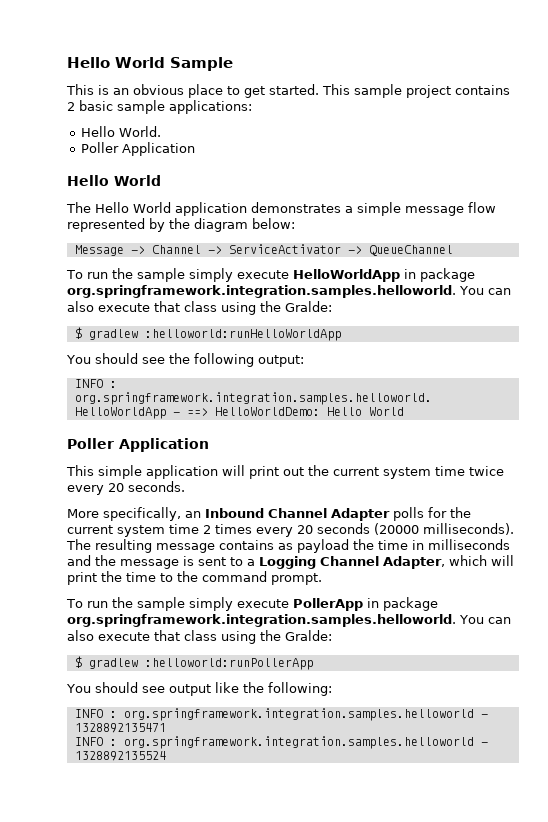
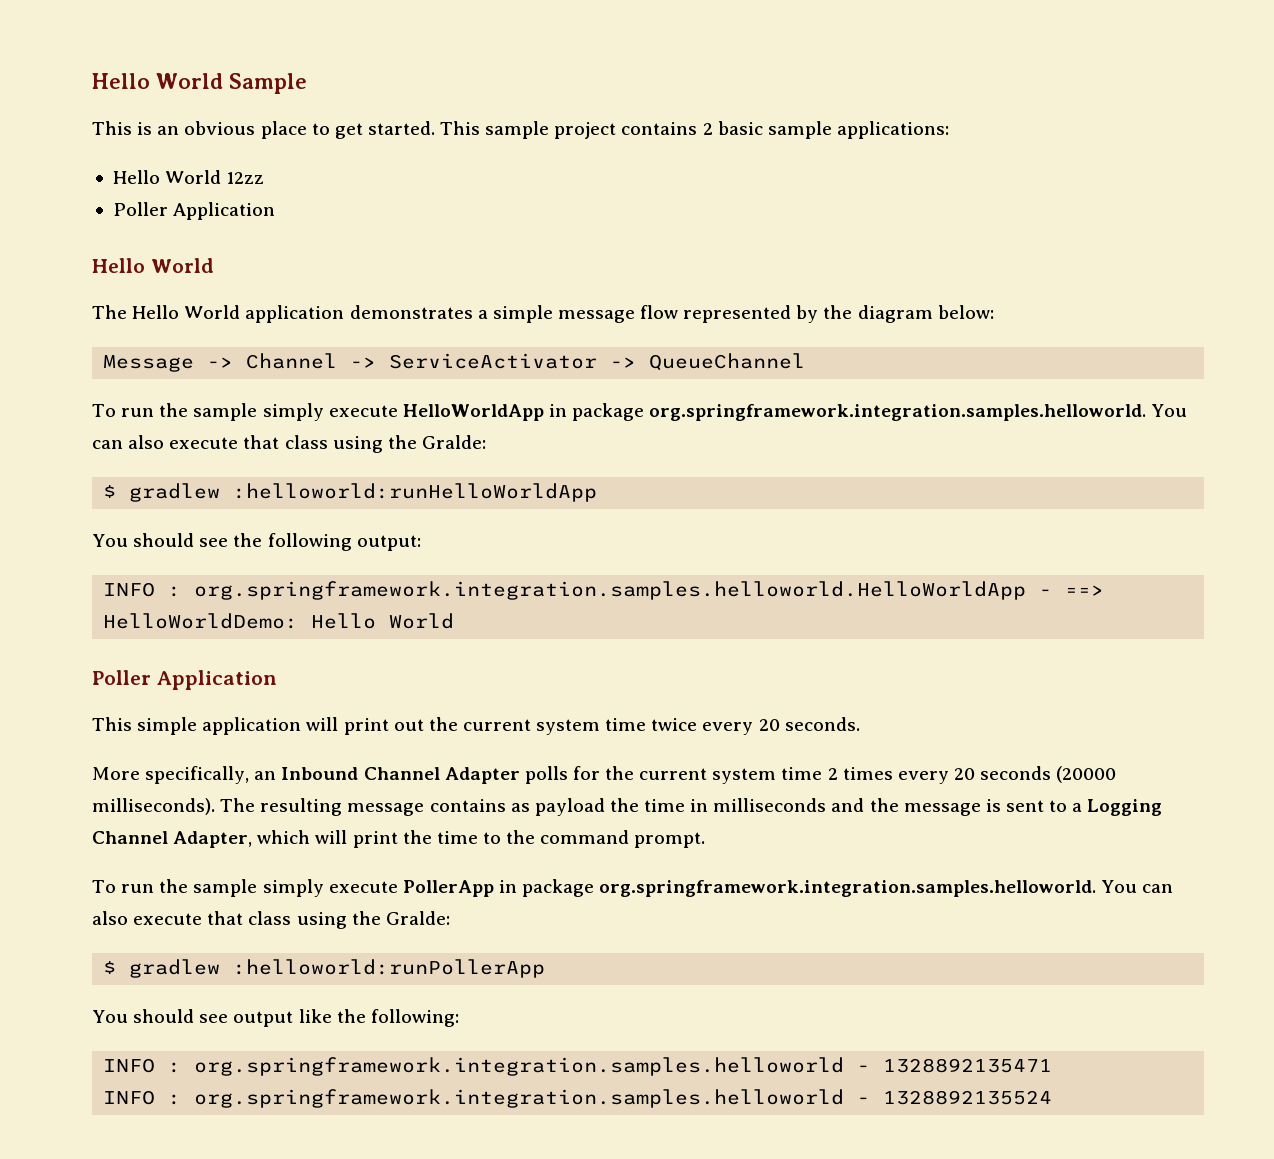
[118,126,161,137] World. -> [165,170,265,184] World 12zz

